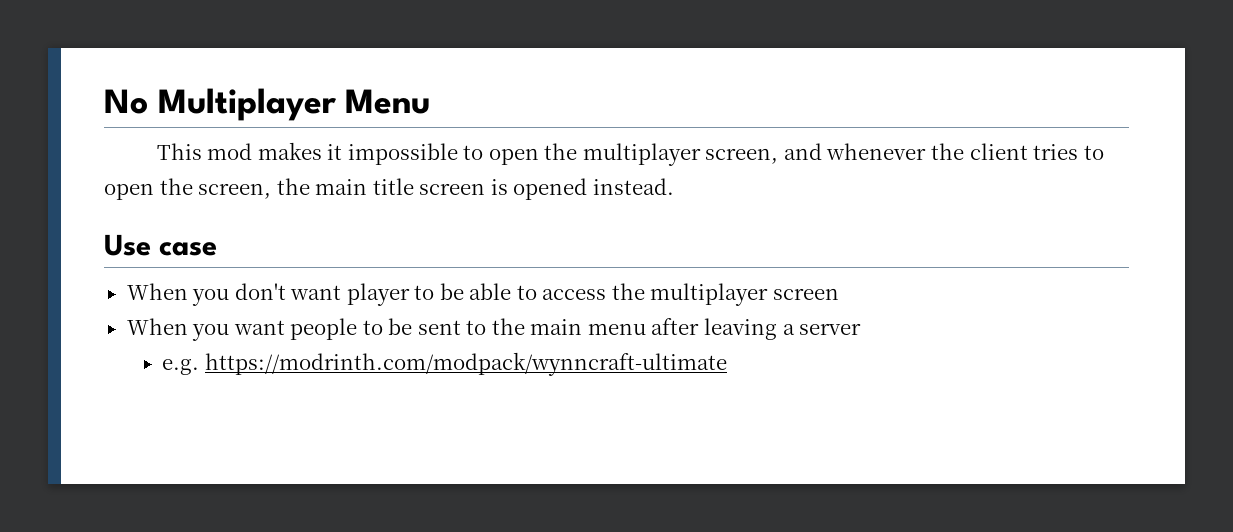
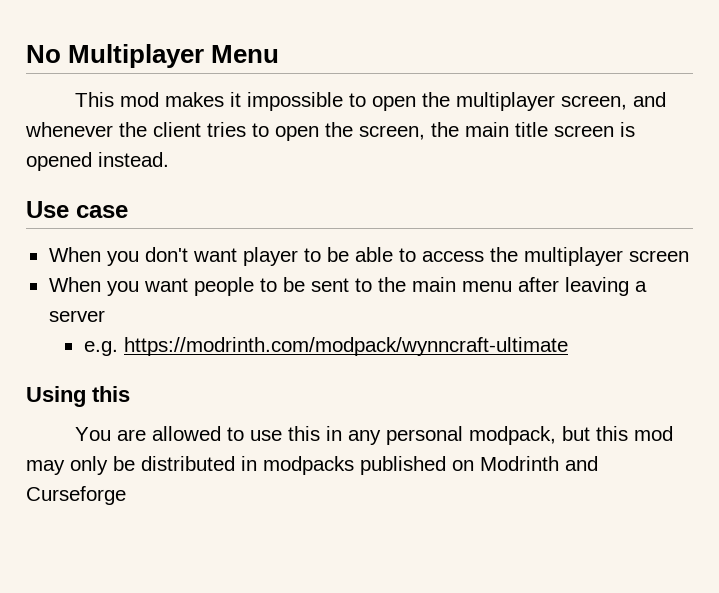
(727, 364) none -> [26,386,130,407] [74,426,673,445] [26,456,598,475] [26,486,126,505] // Using this // You are allowed to use this in any personal modpack, but this mod may only be distributed in modpacks published on Modrinth and Curseforge

